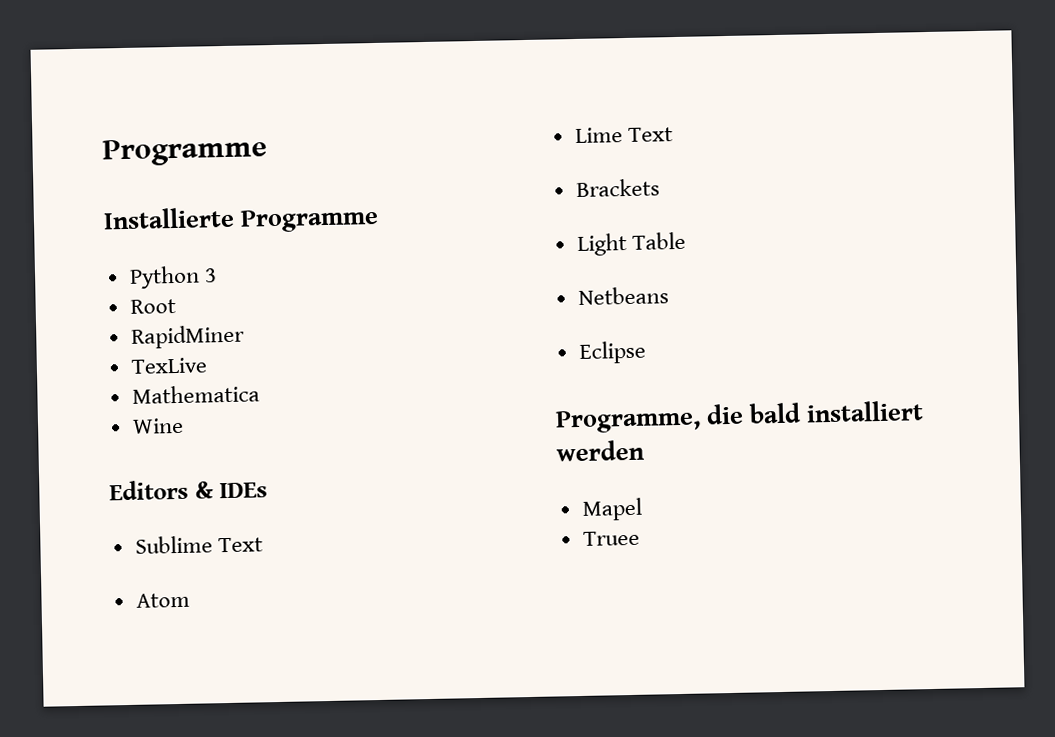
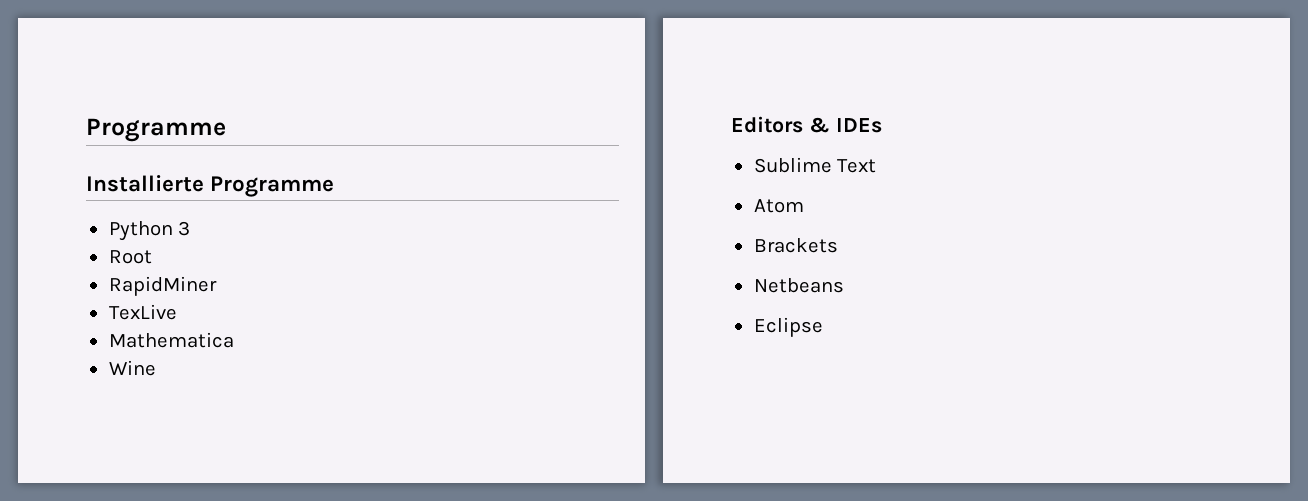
[574,127,673,144] // Lime Text -> (804, 206) none
[576,231,686,256] // Light Table -> (838, 245) none
[555,400,925,434] [556,439,645,462] [581,497,643,521] [582,530,640,546] // Programme, die bald installiert werden // Mapel // Truee -> (823, 327) none

